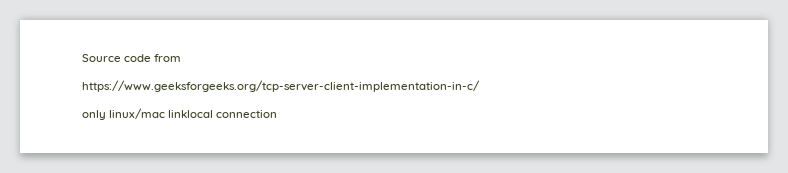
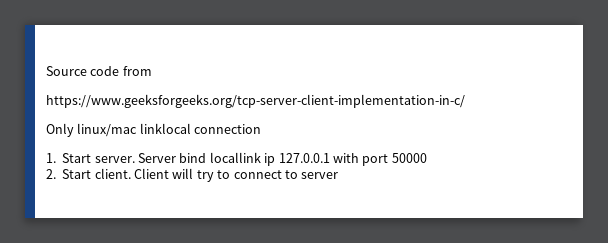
[82,110,106,120] only -> [46,123,74,137] Only
(278, 114) none -> [46,152,427,166] [46,168,339,182] // 1. Start server. Server bind locallink ip 127.0.0.1 with port 50000 // 2. Start client. Client will try to connect to server

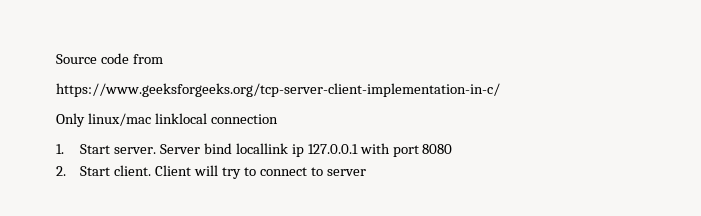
[391,153,427,163] 50000 -> [422,144,453,154] 8080

